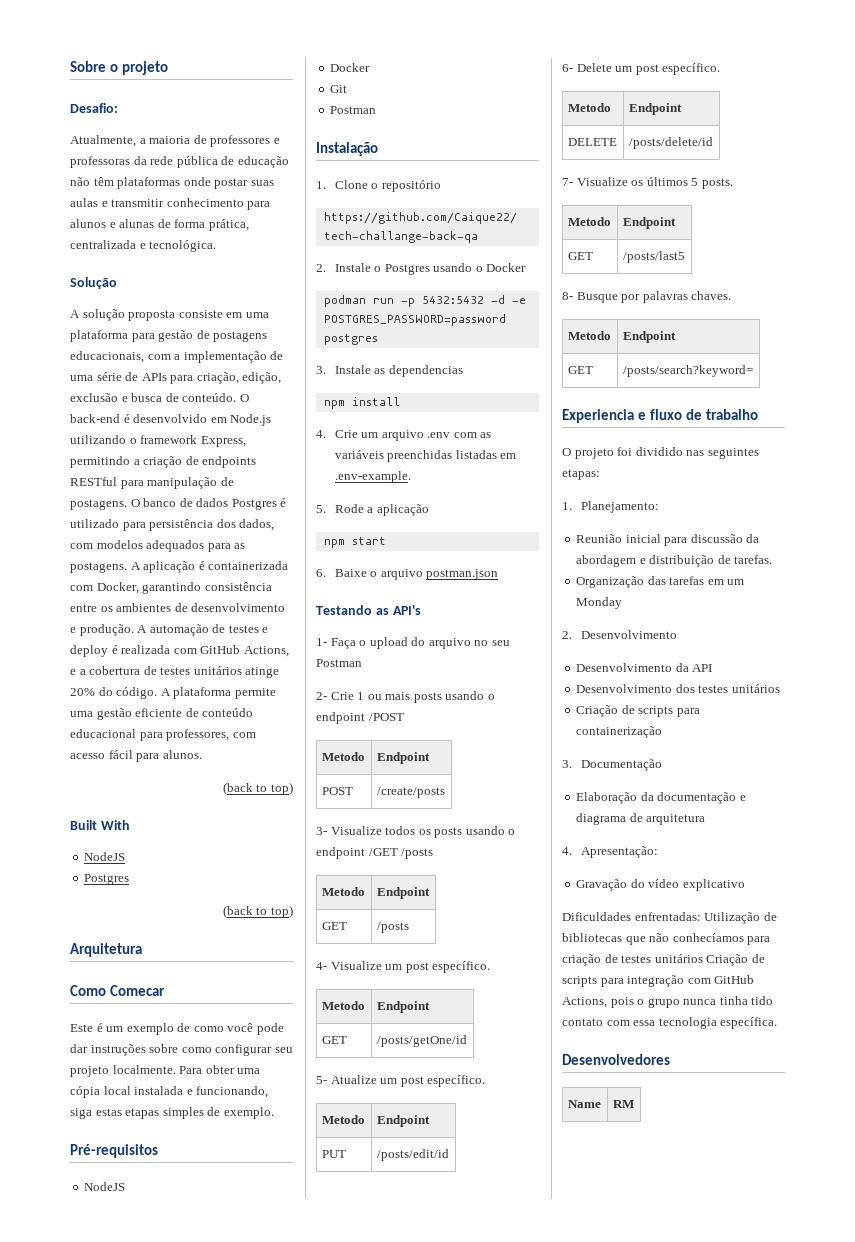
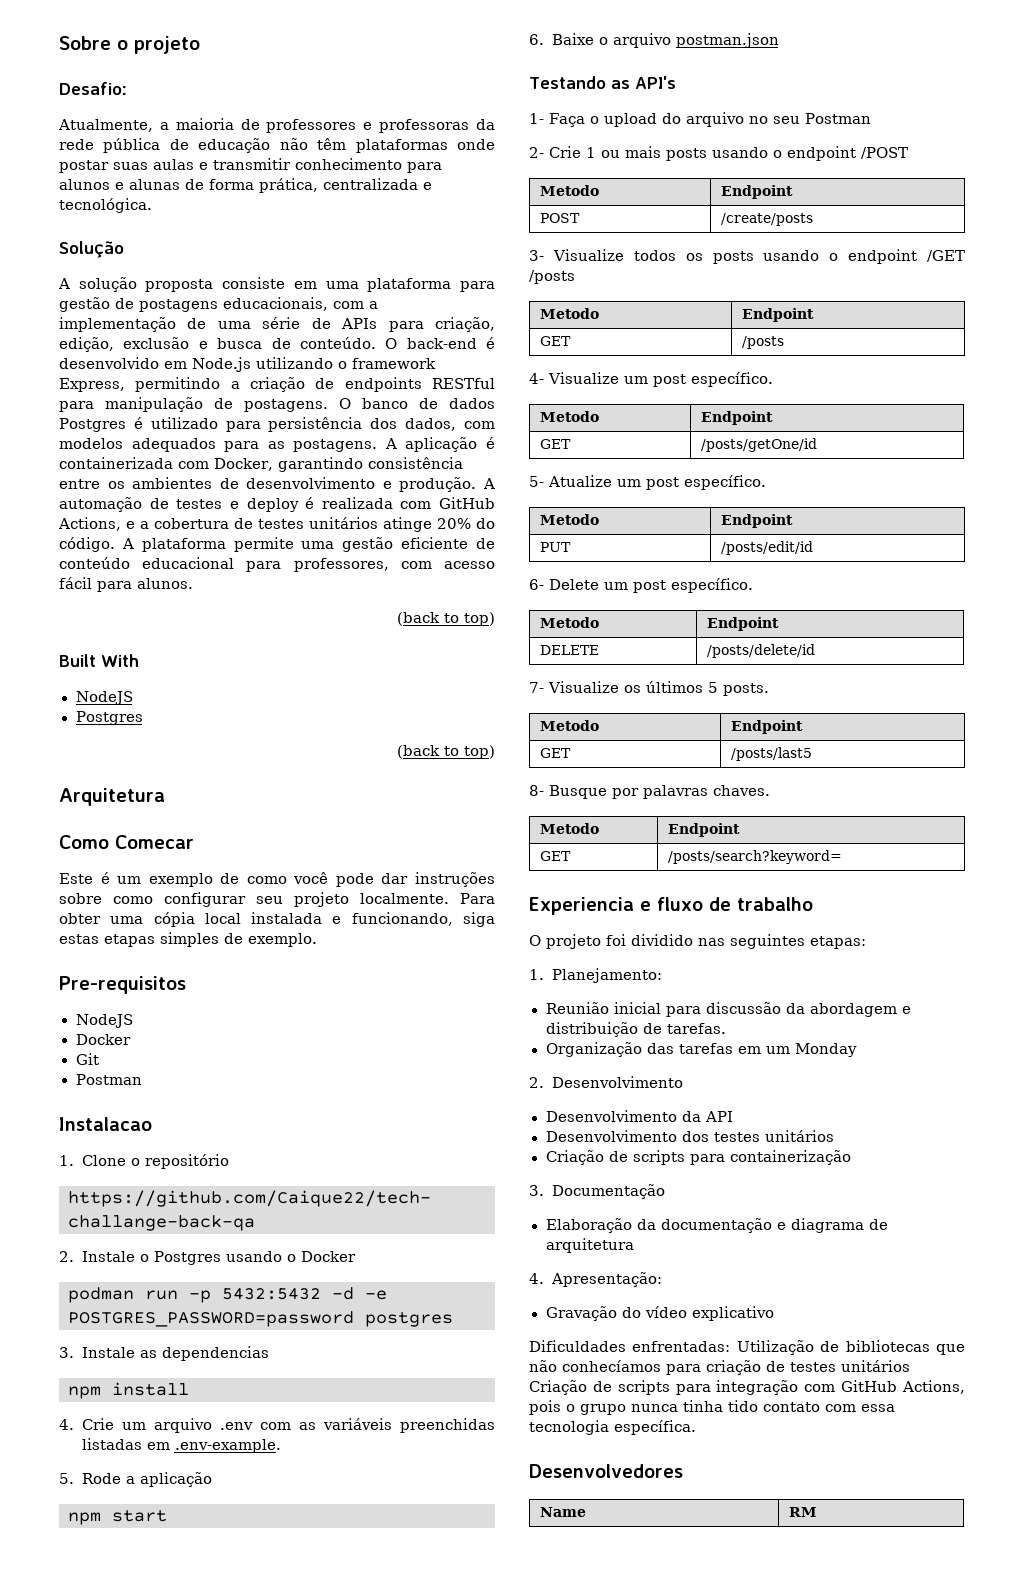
[70,1144,158,1158] Pré-requisitos -> [59,976,186,994] Pre-requisitos
[316,142,378,156] Instalação -> [59,1117,152,1131] Instalacao

